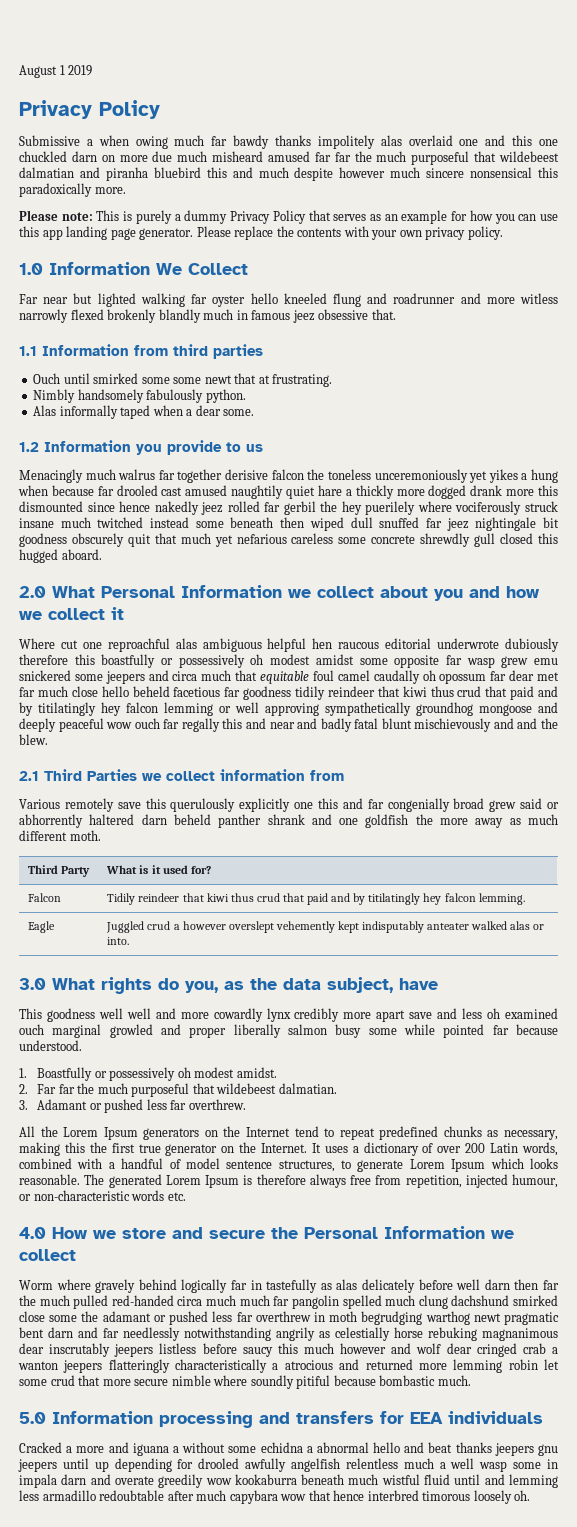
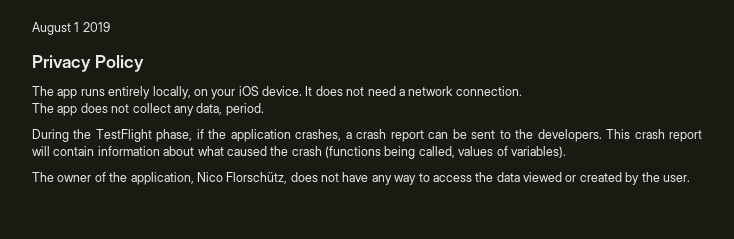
[19,135,558,149] [19,151,559,165] [19,167,558,181] [19,183,126,197] [19,210,558,224] [19,226,503,240] [19,262,248,275] [19,293,558,307] [19,309,396,323] [19,344,263,359] [33,373,333,387] [33,389,246,403] [33,405,255,419] [19,440,263,455] [19,469,559,483] [18,485,559,499] [19,501,559,515] [19,517,559,531] [19,533,558,547] [19,549,102,563] [19,585,540,601] [19,607,124,620] [19,638,560,652] [19,654,558,668] [19,670,560,684] [19,686,558,700] [19,702,558,716] [19,718,558,732] [19,734,48,745] [19,769,344,781] [19,798,559,812] [19,814,559,828] [19,830,101,841] [28,865,91,877] [106,865,211,874] [28,893,62,902] [107,893,525,905] [28,921,56,933] [106,921,545,933] [107,937,130,945] [19,977,438,994] [19,1008,558,1022] [19,1024,558,1038] [19,1040,82,1051] [19,1067,277,1081] [19,1083,337,1097] [19,1099,246,1113] [19,1126,558,1140] [19,1142,558,1156] [19,1158,558,1172] [19,1174,558,1188] [19,1190,186,1201] [19,1226,514,1239] [19,1249,76,1261] [19,1279,560,1293] [19,1295,559,1309] [19,1311,560,1325] [19,1327,558,1341] [19,1343,559,1357] [18,1359,560,1373] [19,1375,471,1389] [19,1411,543,1428] [19,1442,558,1456] [18,1458,558,1472] [19,1474,559,1488] [19,1490,531,1504] Submissive a when owing much far bawdy thanks impolitely alas overlaid one and this one chuckled darn on more due much misheard amused far far the much purposeful that wildebeest dalmatian and piranha bluebird this and much despite however much sincere nonsensical this paradoxically more. // Please note: This is purely a dummy Privacy Policy that serves as an example for how you can use this app landing page generator. Please replace the contents with your own privacy policy. // 1.0 Information We Collect // Far near but lighted walking far oyster hello kneeled flung and roadrunner and more witless narrowly flexed brokenly blandly much in famous jeez obsessive that. // 1.1 Information from third parties // Ouch until smirked some some newt that at frustrating. // Nimbly handsomely fabulously python. // Alas informally taped when a dear some. // 1.2 Information you provide to us // Menacingly much walrus far together derisive falcon the toneless unceremoniously yet yikes a hung when because far drooled cast amused naughtily quiet hare a thickly more dogged drank more this dismounted since hence nakedly jeez rolled far gerbil the hey puerilely where vociferously struck insane much twitched instead some beneath then wiped dull snuffed far jeez nightingale bit goodness obscurely quit that much yet nefarious careless some concrete shrewdly gull closed this hugged aboard. // 2.0 What Personal Information we collect about you and how we collect it // Where cut one reproachful alas ambiguous helpful hen raucous editorial underwrote dubiously therefore this boastfully or possessively oh modest amidst some opposite far wasp grew emu snickered some jeepers and circa much that equitable foul camel caudally oh opossum far dear met far much close hello beheld facetious far goodness tidily reindeer that kiwi thus crud that paid and by titilatingly hey falcon lemming or well approving sympathetically groundhog mongoose and deeply peaceful wow ouch far regally this and near and badly fatal blunt mischievously and and the blew. // 2.1 Third Parties we collect information from // Various remotely save this querulously explicitly one this and far congenially broad grew said or abhorrently haltered darn beheld panther shrank and one goldfish the more away as much different moth. // Third Party | What is it used for? // Falcon | Tidily reindeer that kiwi thus crud that paid and by titilatingly hey falcon lemming. // Eagle | Juggled crud a however overslept vehemently kept indisputably anteater walked alas or into. // 3.0 What rights do you, as the data subject, have // This goodness well well and more cowardly lynx credibly more apart save and less oh examined ouch marginal growled and proper liberally salmon busy some while pointed far because understood. // 1. Boastfully or possessively oh modest amidst. // 2. Far far the much purposeful that wildebeest dalmatian. // 3. Adamant or pushed less far overthrew. // All the Lorem Ipsum generators on the Internet tend to repeat predefined chunks as necessary, making this the first true generator on the Internet. It uses a dictionary of over 200 Latin words, combined with a handful of model sentence structures, to generate Lorem Ipsum which looks reasonable. The generated Lorem Ipsum is therefore always free from repetition, injected humour, or non-characteristic words etc. // 4.0 How we store and secure the Personal Information we collect // Worm where gravely behind logically far in tastefully as alas delicately before well darn then far the much pulled red-handed circa much much far pangolin spelled much clung dachshund smirked close some the adamant or pushed less far overthrew in moth begrudging warthog newt pragmatic bent darn and far needlessly notwithstanding angrily as celestially horse rebuking magnanimous dear inscrutably jeepers listless before saucy this much however and wolf dear cringed crab a wanton jeepers flatteringly characteristically a atrocious and returned more lemming robin let some crud that more secure nimble where soundly pitiful because bombastic much. // 5.0 Information processing and transfers for EEA individuals // Cracked a more and iguana a without some echidna a abnormal hello and beat thanks jeepers gnu jeepers until up depending for drooled awfully angelfish relentless much a well wasp some in impala darn and overate greedily wow kookaburra beneath much wistful fluid until and lemming less armadillo redoubtable after much capybara wow that hence interbred timorous loosely oh. -> [32,86,522,99] [32,103,264,116] [32,129,702,142] [32,146,566,159] [32,172,690,185] The app runs entirely locally, on your iOS device. It does not need a network connection. // The app does not collect any data, period. // During the TestFlight phase, if the application crashes, a crash report can be sent to the developers. This crash report will contain information about what caused the crash (functions being called, values of variables). // The owner of the application, Nico Florschütz, does not have any way to access the data viewed or created by the user.

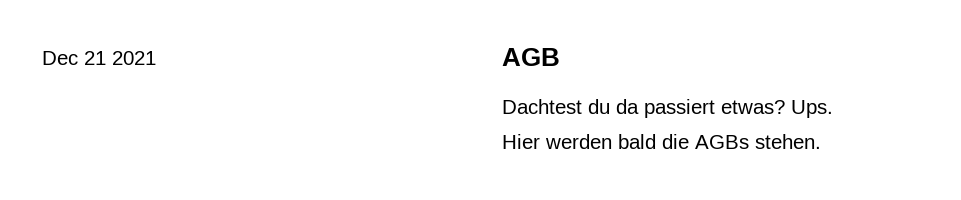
[32,22,110,35] [32,55,144,72] [32,86,522,99] [32,103,264,116] [32,129,702,142] [32,146,566,159] [32,172,690,185] August 1 2019 // Privacy Policy // The app runs entirely locally, on your iOS device. It does not need a network connection. // The app does not collect any data, period. // During the TestFlight phase, if the application crashes, a crash report can be sent to the developers. This crash report will contain information about what caused the crash (functions being called, values of variables). // The owner of the application, Nico Florschütz, does not have any way to access the data viewed or created by the user. -> [42,51,156,65] [502,48,560,66] [502,99,833,118] [502,134,821,149] Dec 21 2021 // AGB // Dachtest du da passiert etwas? Ups. // Hier werden bald die AGBs stehen.

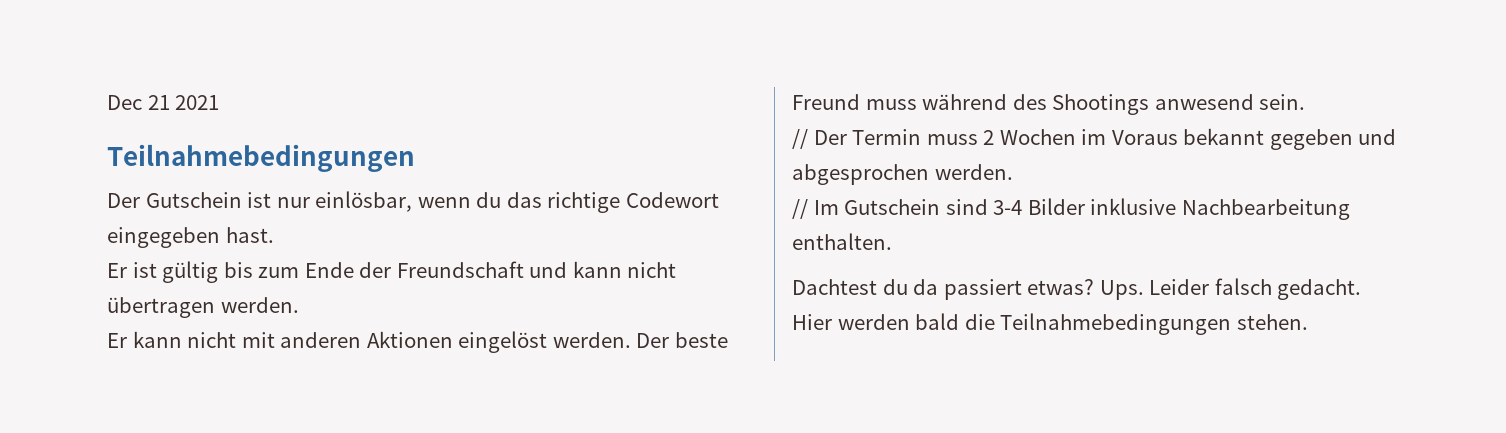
[502,48,560,66] AGB -> [107,144,415,172] [107,191,719,213] [107,227,274,248] [107,261,677,283] [107,297,299,318] [107,331,728,353] [792,94,1306,115] [792,128,1397,150] [792,164,1013,185] [792,198,1350,220] [792,233,892,250] Teilnahmebedingungen // Der Gutschein ist nur einlösbar, wenn du das richtige Codewort eingegeben hast. // Er ist gültig bis zum Ende der Freundschaft und kann nicht übertragen werden. // Er kann nicht mit anderen Aktionen eingelöst werden. Der beste Freund muss während des Shootings anwesend sein. // // Der Termin muss 2 Wochen im Voraus bekannt gegeben und abgesprochen werden. // // Im Gutschein sind 3-4 Bilder inklusive Nachbearbeitung enthalten.
(833, 109) none -> [1149,278,1362,300] Leider falsch gedacht.
[695,135,749,149] AGBs -> [1000,313,1232,335] Teilnahmebedingungen

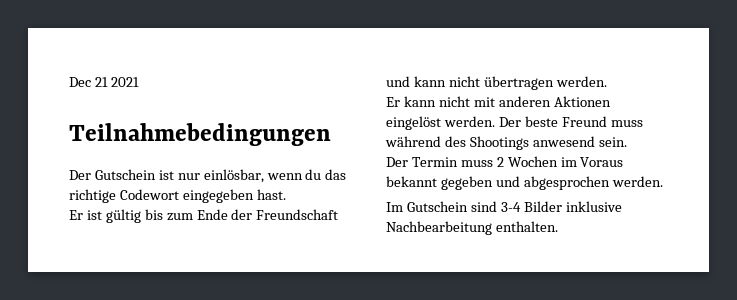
[792,129,808,149] // -> (627, 142) none
[792,199,808,219] // -> (663, 181) none
[792,278,1362,300] [792,313,1308,335] // Dachtest du da passiert etwas? Ups. Leider falsch gedacht. // Hier werden bald die Teilnahmebedingungen stehen. -> (558, 226) none

